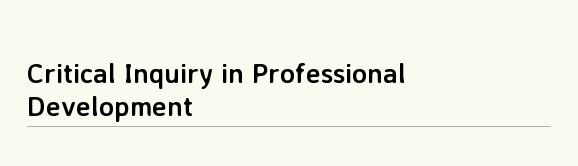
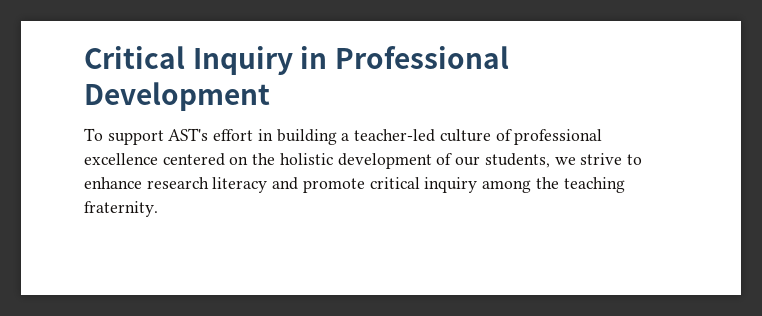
(193, 109) none -> [84,128,603,145] [84,153,642,169] [84,177,625,193] [84,201,158,217] // To support AST's effort in building a teacher-led culture of professional excellence centered on the holistic development of our students, we strive to enhance research literacy and promote critical inquiry among the teaching fraternity.

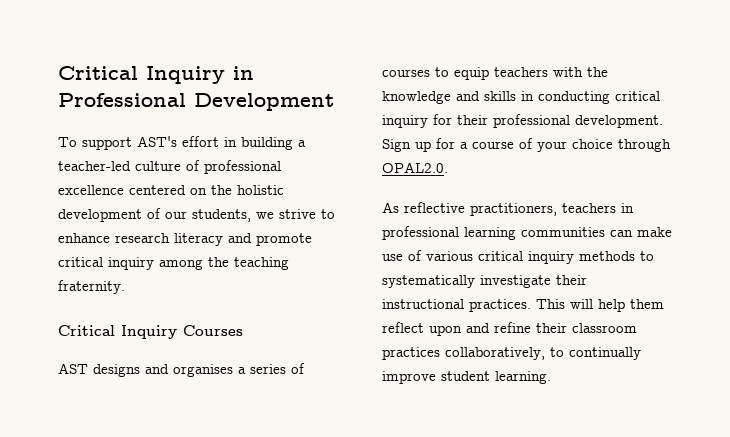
(158, 209) none -> [58,325,243,339] [58,363,305,377] [382,67,608,80] [382,91,660,104] [382,114,663,128] [382,138,671,152] [382,162,448,173] [382,202,634,216] [382,226,672,240] [382,250,654,264] [382,275,587,288] [382,299,664,312] [382,322,637,336] [382,347,641,360] [382,371,551,384] // Critical Inquiry Courses // AST designs and organises a series of courses to equip teachers with the knowledge and skills in conducting critical inquiry for their professional development. Sign up for a course of your choice through OPAL2.0. // As reflective practitioners, teachers in professional learning communities can make use of various critical inquiry methods to systematically investigate their instructional practices. This will help them reflect upon and refine their classroom practices collaboratively, to continually improve student learning.

